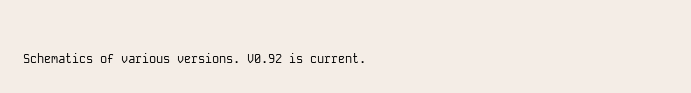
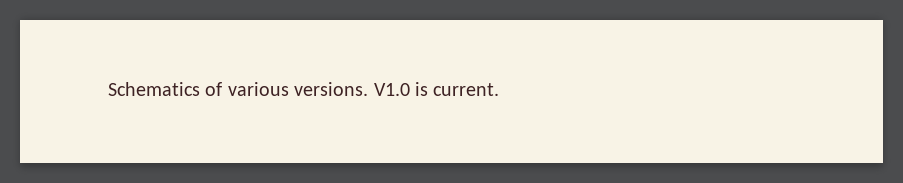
[247,54,282,63] V0.92 -> [373,83,410,96] V1.0

